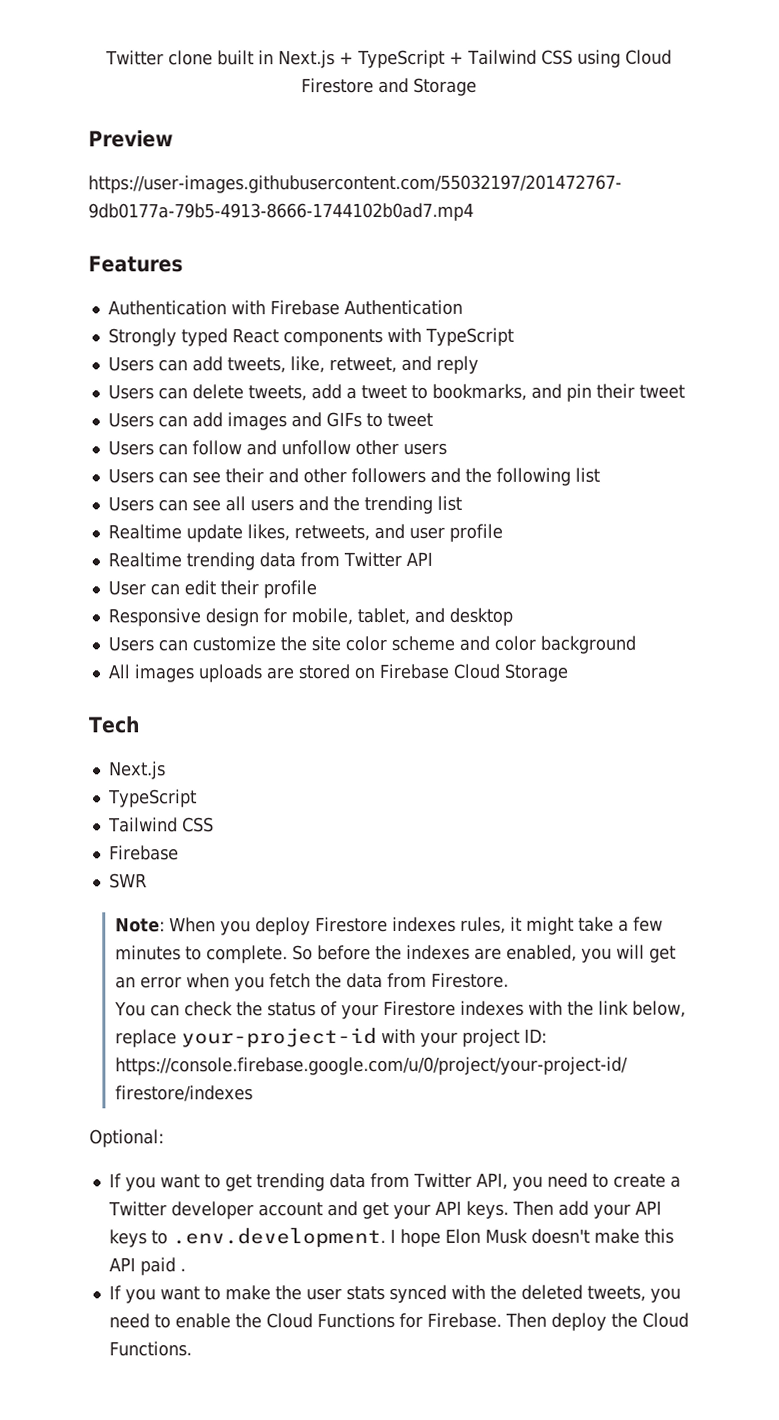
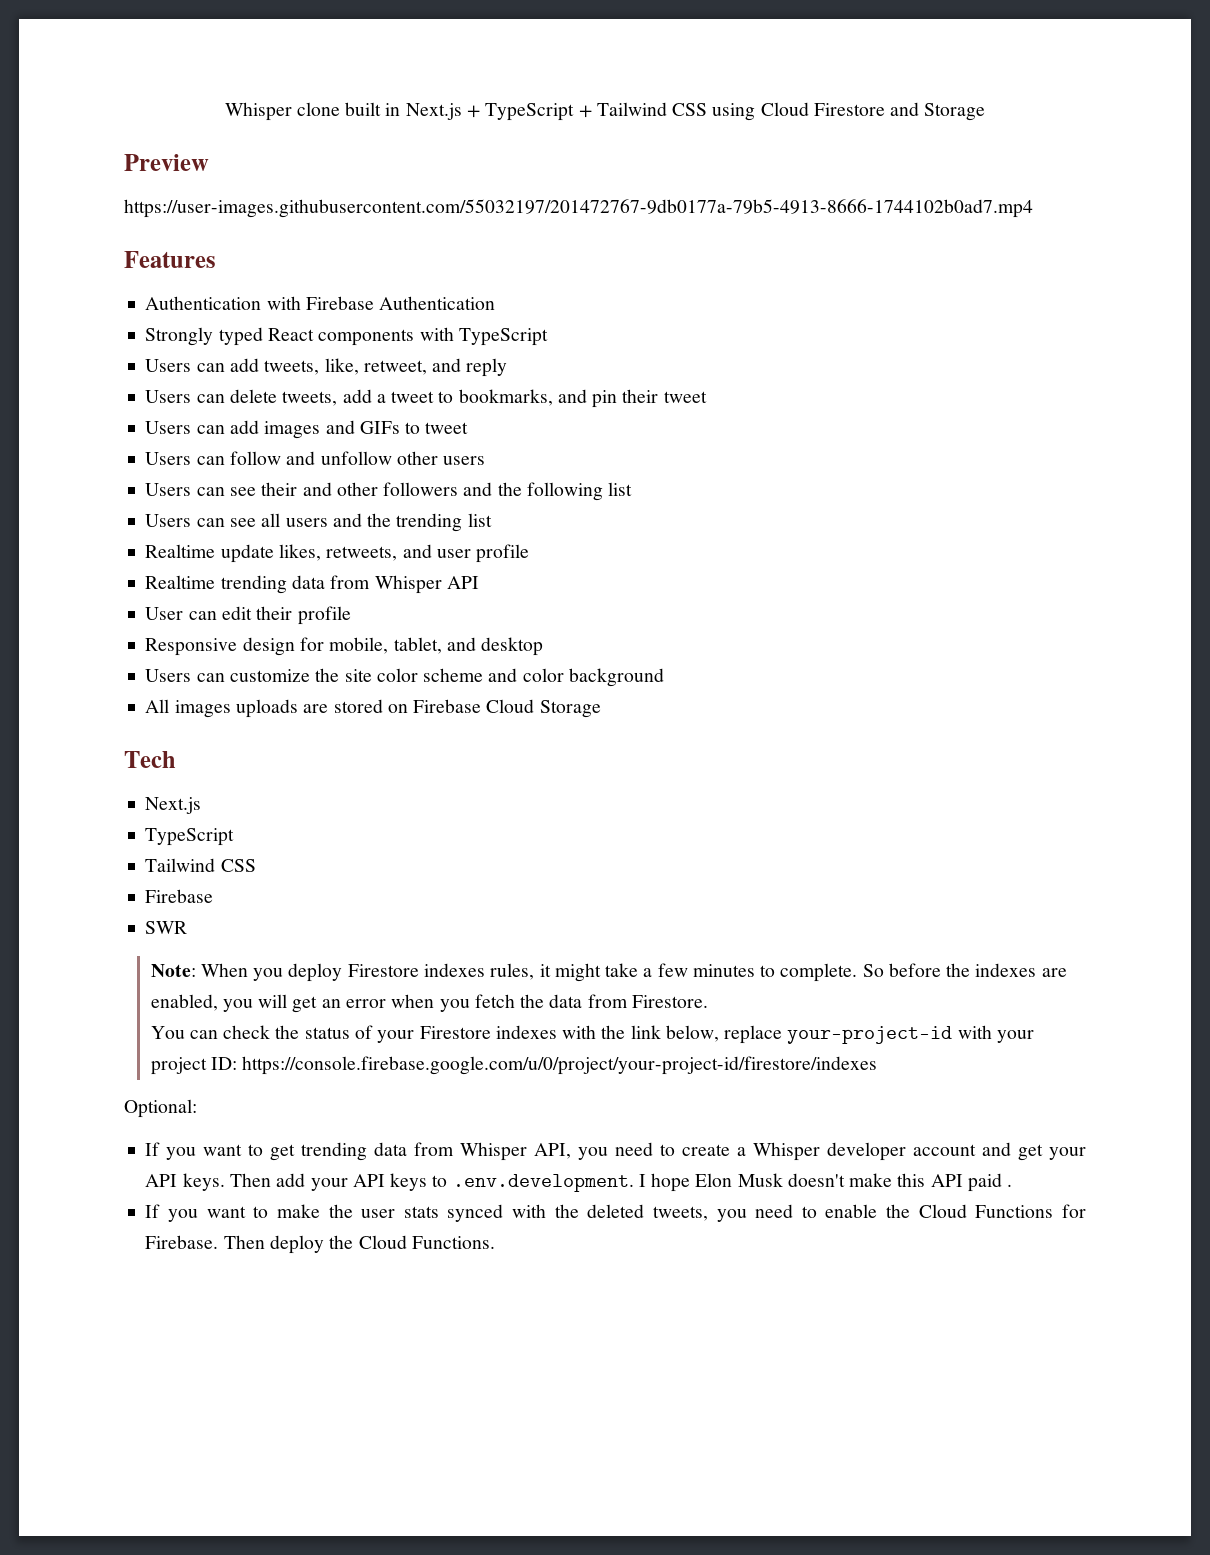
[104,50,164,66] Twitter -> [224,102,292,121] Whisper
[342,551,402,568] Twitter -> [374,575,442,594] Whisper
[412,1172,472,1188] Twitter -> [460,1142,528,1161] Whisper
[107,1201,167,1217] Twitter -> [753,1142,821,1161] Whisper

